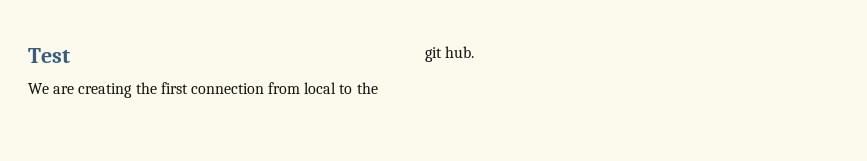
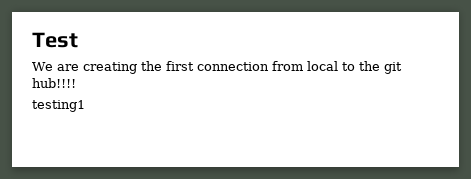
[445,46,475,58] hub. -> [32,78,76,88] [32,100,85,112] hub!!!! // testing1

